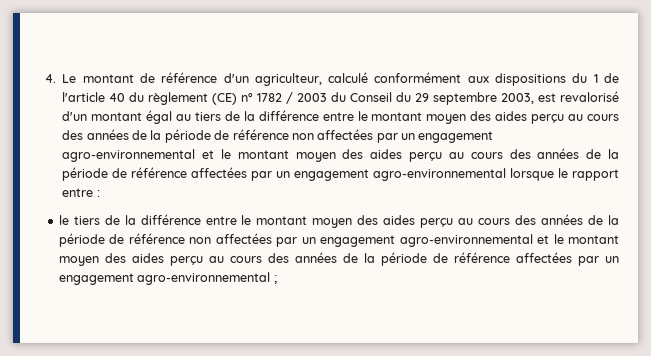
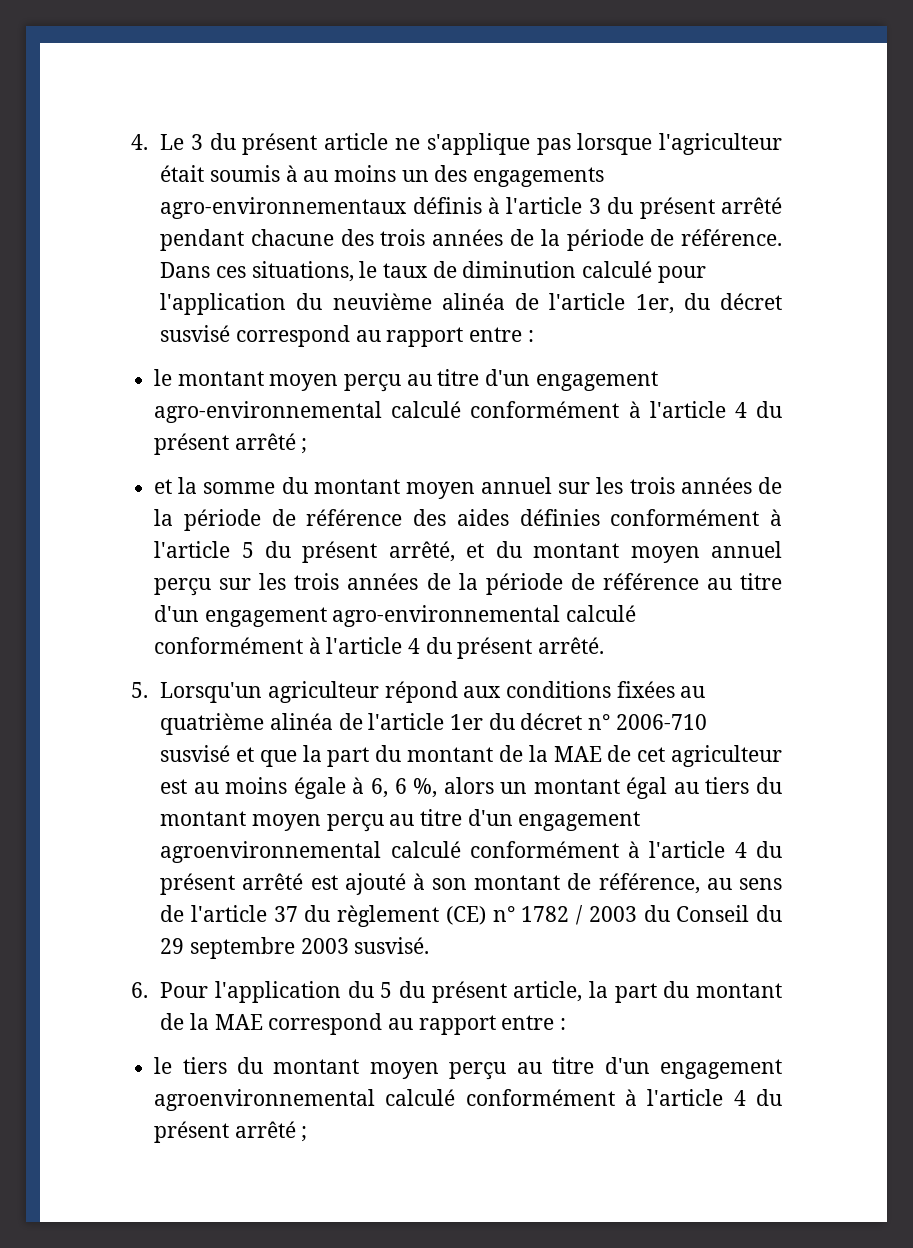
[82,72,619,86] [62,92,126,102] montant de référence d'un agriculteur, calculé conformément aux dispositions du 1 de l'article 40 -> [190,133,782,155] [160,165,604,187] [160,197,782,219] [160,229,782,251] [160,261,706,283] [160,293,782,315] [160,325,534,347] [154,369,658,392] [154,401,782,423] [154,433,308,455] [154,477,782,499] [154,509,782,531] [154,541,782,563] [154,573,782,596] [154,605,637,627] [154,637,605,659] [131,681,706,703] [160,713,707,735] [160,745,783,767] [160,777,782,799] [160,809,641,832] [160,841,782,863] [160,873,782,895] [160,905,298,922] 3 du présent article ne s'applique pas lorsque l'agriculteur était soumis à au moins un des engagements agro-environnementaux définis à l'article 3 du présent arrêté pendant chacune des trois années de la période de référence. Dans ces situations, le taux de diminution calculé pour l'application du neuvième alinéa de l'article 1er, du décret susvisé correspond au rapport entre : // le montant moyen perçu au titre d'un engagement agro-environnemental calculé conformément à l'article 4 du présent arrêté ; // et la somme du montant moyen annuel sur les trois années de la période de référence des aides définies conformément à l'article 5 du présent arrêté, et du montant moyen annuel perçu sur les trois années de la période de référence au titre d'un engagement agro-environnemental calculé conformément à l'article 4 du présent arrêté. // 5. Lorsqu'un agriculteur répond aux conditions fixées au quatrième alinéa de l'article 1er du décret n° 2006-710 susvisé et que la part du montant de la MAE de cet agriculteur est au moins égale à 6, 6 %, alors un montant égal au tiers du montant moyen perçu au titre d'un engagement agroenvironnemental calculé conformément à l'article 4 du présent arrêté est ajouté à son montant de référence, au sens de l'article 37
[501,91,619,104] [62,110,619,124] [62,129,494,143] [62,148,620,162] [62,167,569,181] 2003, est revalorisé d'un montant égal au tiers de la différence entre le montant moyen des aides perçu au cours des années de la période de référence non affectées par un engagement agro-environnemental et le montant moyen des aides perçu au cours des années de la période de référence affectées par un engagement agro-environnemental lorsque le -> [300,937,430,954] [131,981,782,1003] [160,1013,413,1035] 2003 susvisé. // 6. Pour l'application du 5 du présent article, la part du montant de la MAE correspond au
[104,214,619,228] [58,233,620,247] [58,252,619,266] [58,272,271,285] de la différence entre le montant moyen des aides perçu au cours des années de la période de référence non affectées par un engagement agro-environnemental et le montant moyen des aides perçu au cours des années de la période de référence affectées par un engagement agro-environnemental -> [236,1057,782,1080] [154,1089,783,1111] [154,1121,296,1143] du montant moyen perçu au titre d'un engagement agroenvironnemental calculé conformément à l'article 4 du présent arrêté

